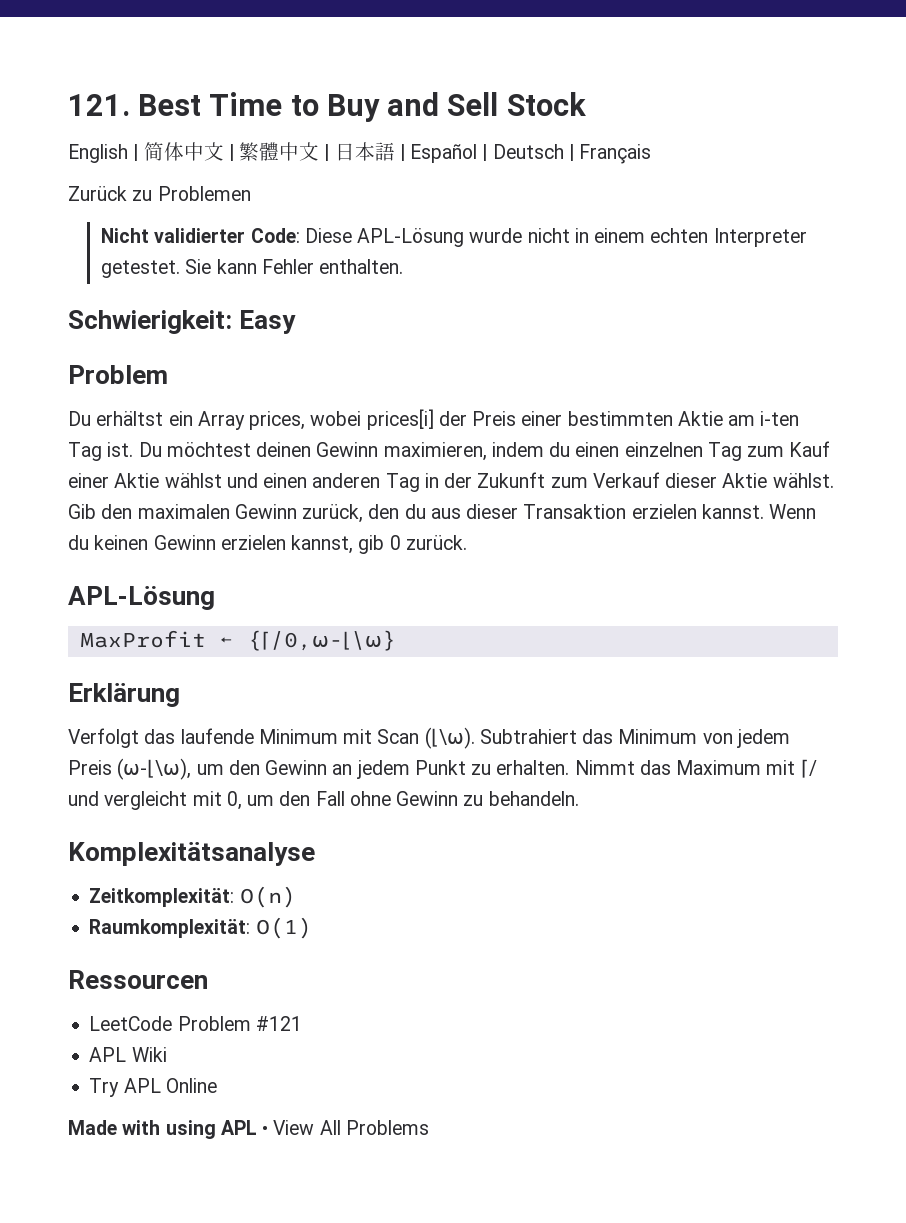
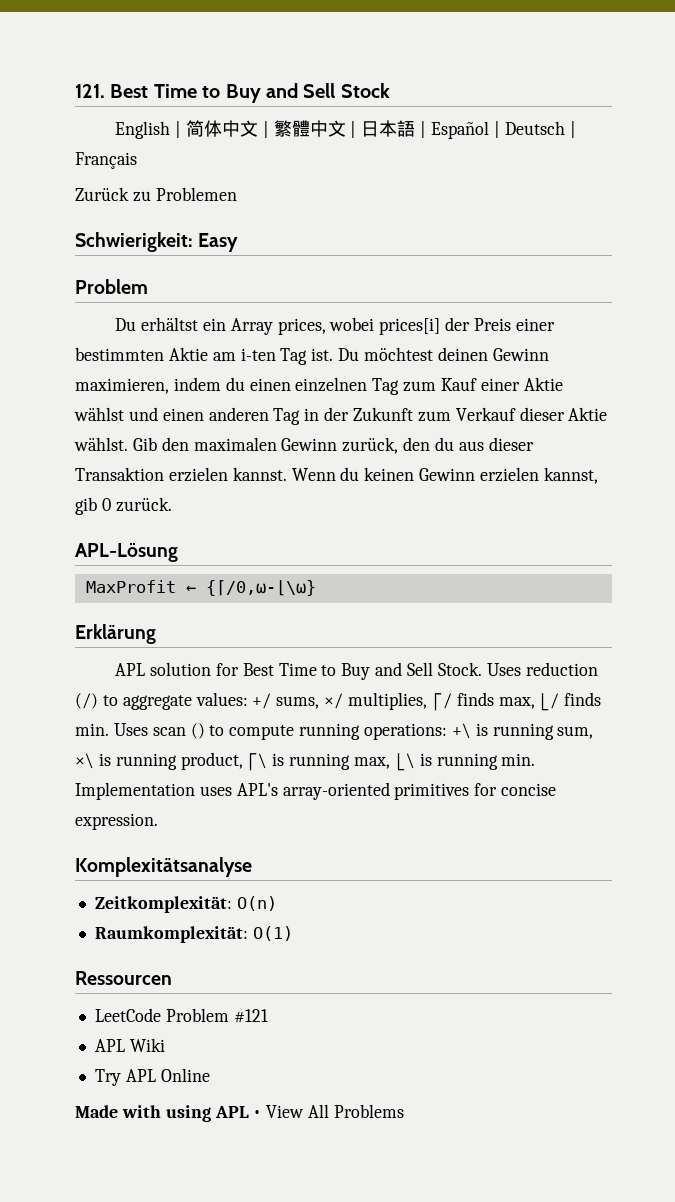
[101,228,807,247] [101,259,404,278] // Nicht validierter Code: Diese APL-Lösung wurde nicht in einem echten Interpreter getestet. Sie kann Fehler enthalten. -> (237, 194) none
[68,727,790,749] [68,758,817,780] [68,791,579,810] Verfolgt das laufende Minimum mit Scan (⌊\⍵). Subtrahiert das Minimum von jedem Preis (⍵-⌊\⍵), um den Gewinn an jedem Punkt zu erhalten. Nimmt das Maximum mit ⌈/ und vergleicht mit 0, um den Fall ohne Gewinn zu behandeln. -> [115,662,598,680] [75,692,602,711] [75,723,594,740] [75,752,536,771] [75,782,557,800] [75,813,158,830] APL solution for Best Time to Buy and Sell Stock. Uses reduction (/) to aggregate values: +/ sums, ×/ multiplies, ⌈/ finds max, ⌊/ finds min. Uses scan () to compute running operations: +\ is running sum, ×\ is running product, ⌈\ is running max, ⌊\ is running min. Implementation uses APL's array-oriented primitives for concise expression.

